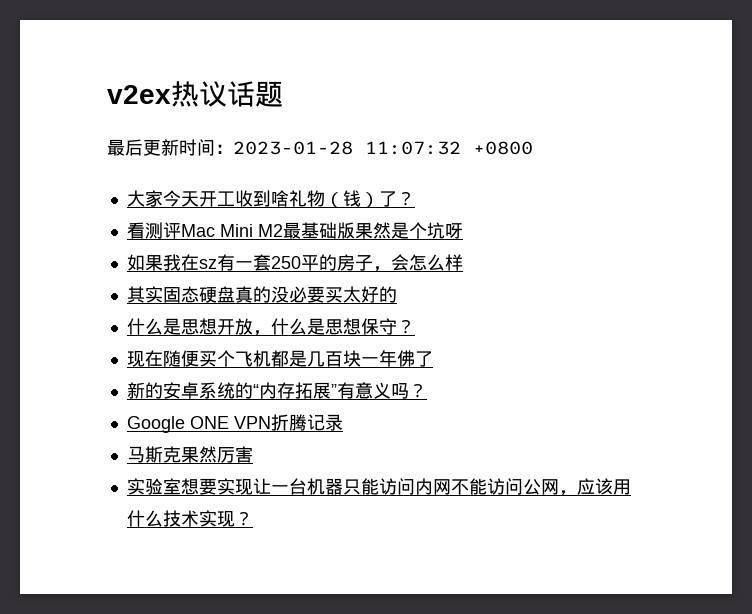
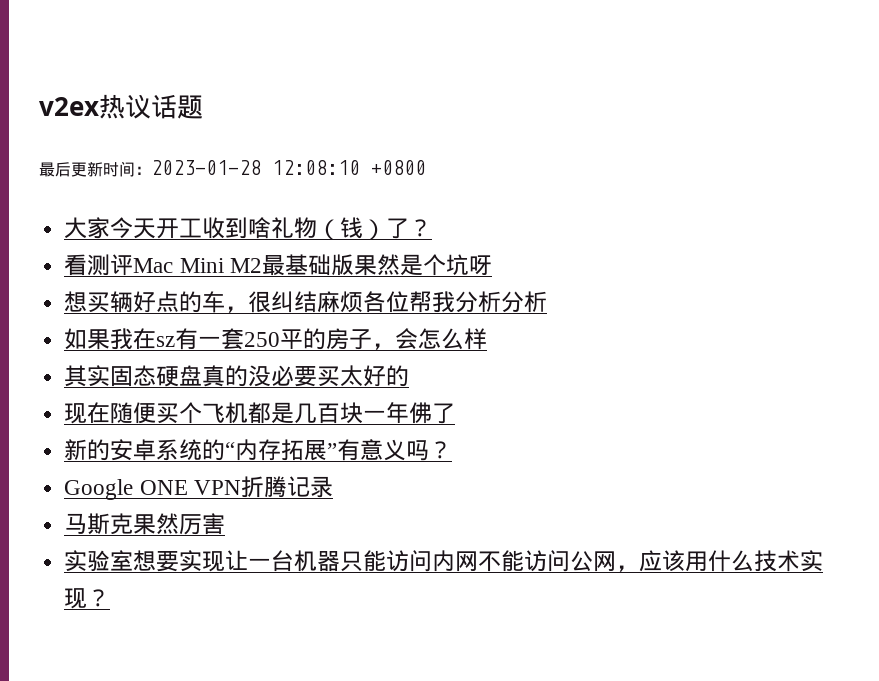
[365,141,461,155] 11:07:32 -> [272,160,360,175] 12:08:10
(463, 231) none -> [64,291,548,313] // 想买辆好点的车，很纠结麻烦各位帮我分析分析
[126,318,415,336] // 什么是思想开放，什么是思想保守？ -> (410, 376) none

